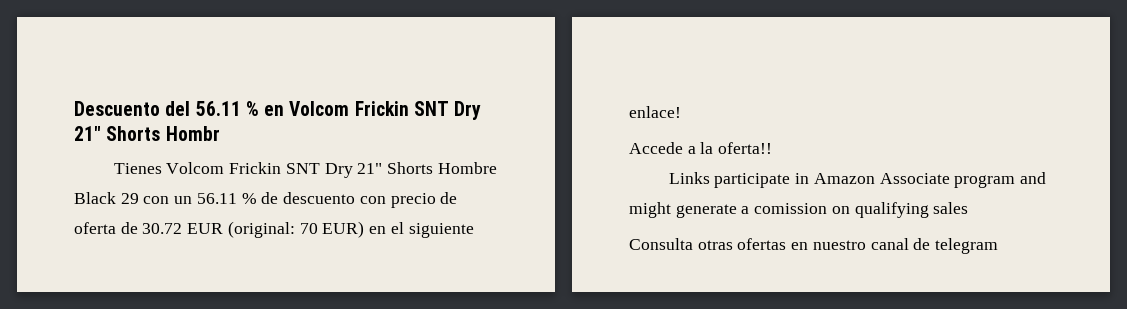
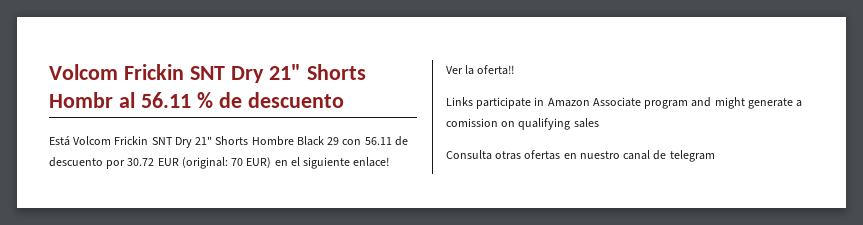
[74,101,285,116] Descuento del 56.11 % en -> (49, 72) none
[113,163,162,174] // Tienes -> [118,92,344,108] [49,136,70,146] al 56.11 % de descuento // Está
[174,192,458,208] [74,222,138,234] un 56.11 % de descuento con precio de oferta de -> [364,136,408,146] [49,157,126,169] 56.11 de descuento por
[629,142,696,154] Accede a -> [446,66,463,74] Ver

